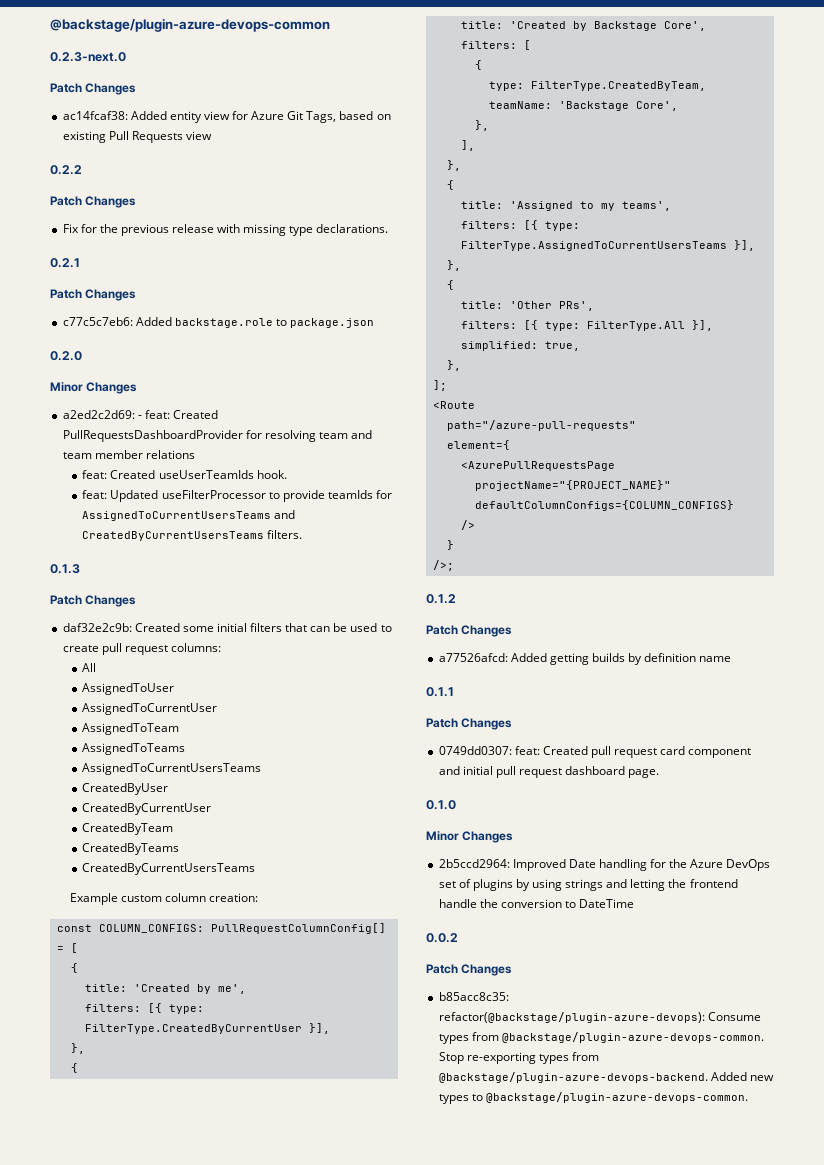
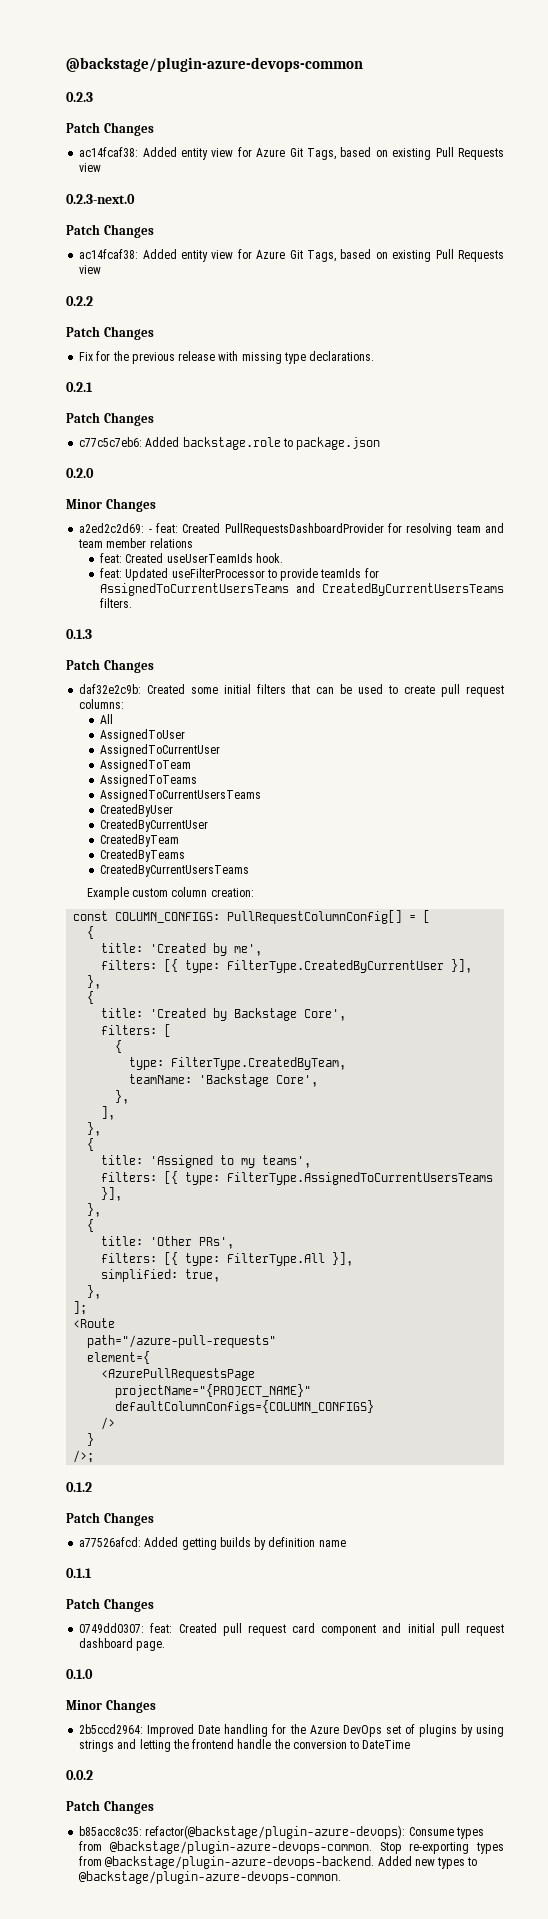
(330, 25) none -> [66,92,93,102] [66,122,154,136] [79,147,504,160] [79,163,102,172] // 0.2.3 // Patch Changes // ac14fcaf38: Added entity view for Azure Git Tags, based on existing Pull Requests view

